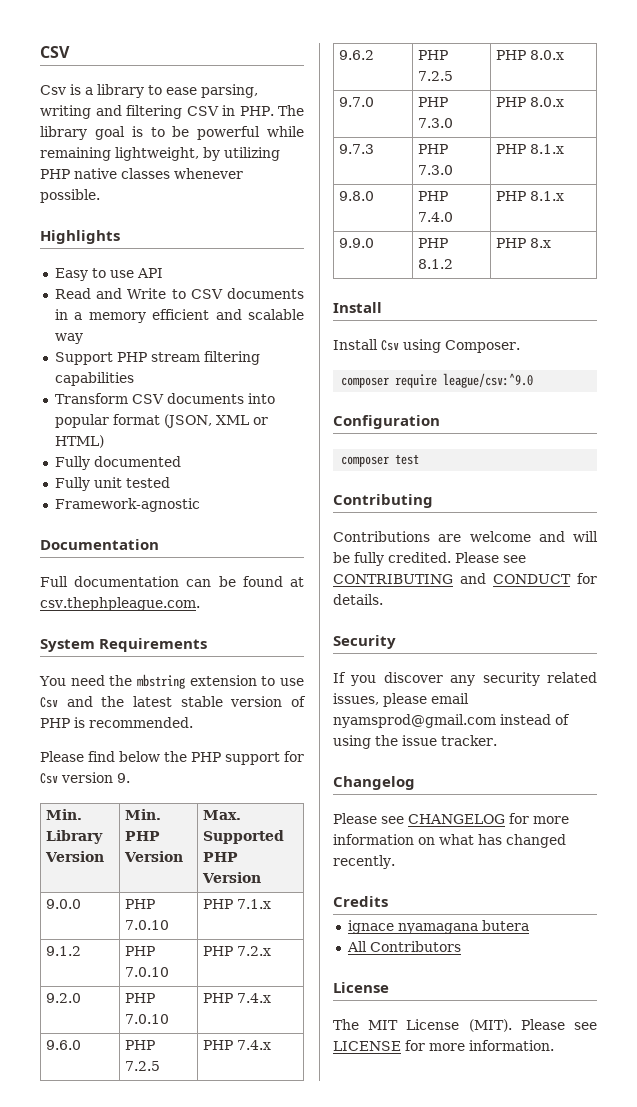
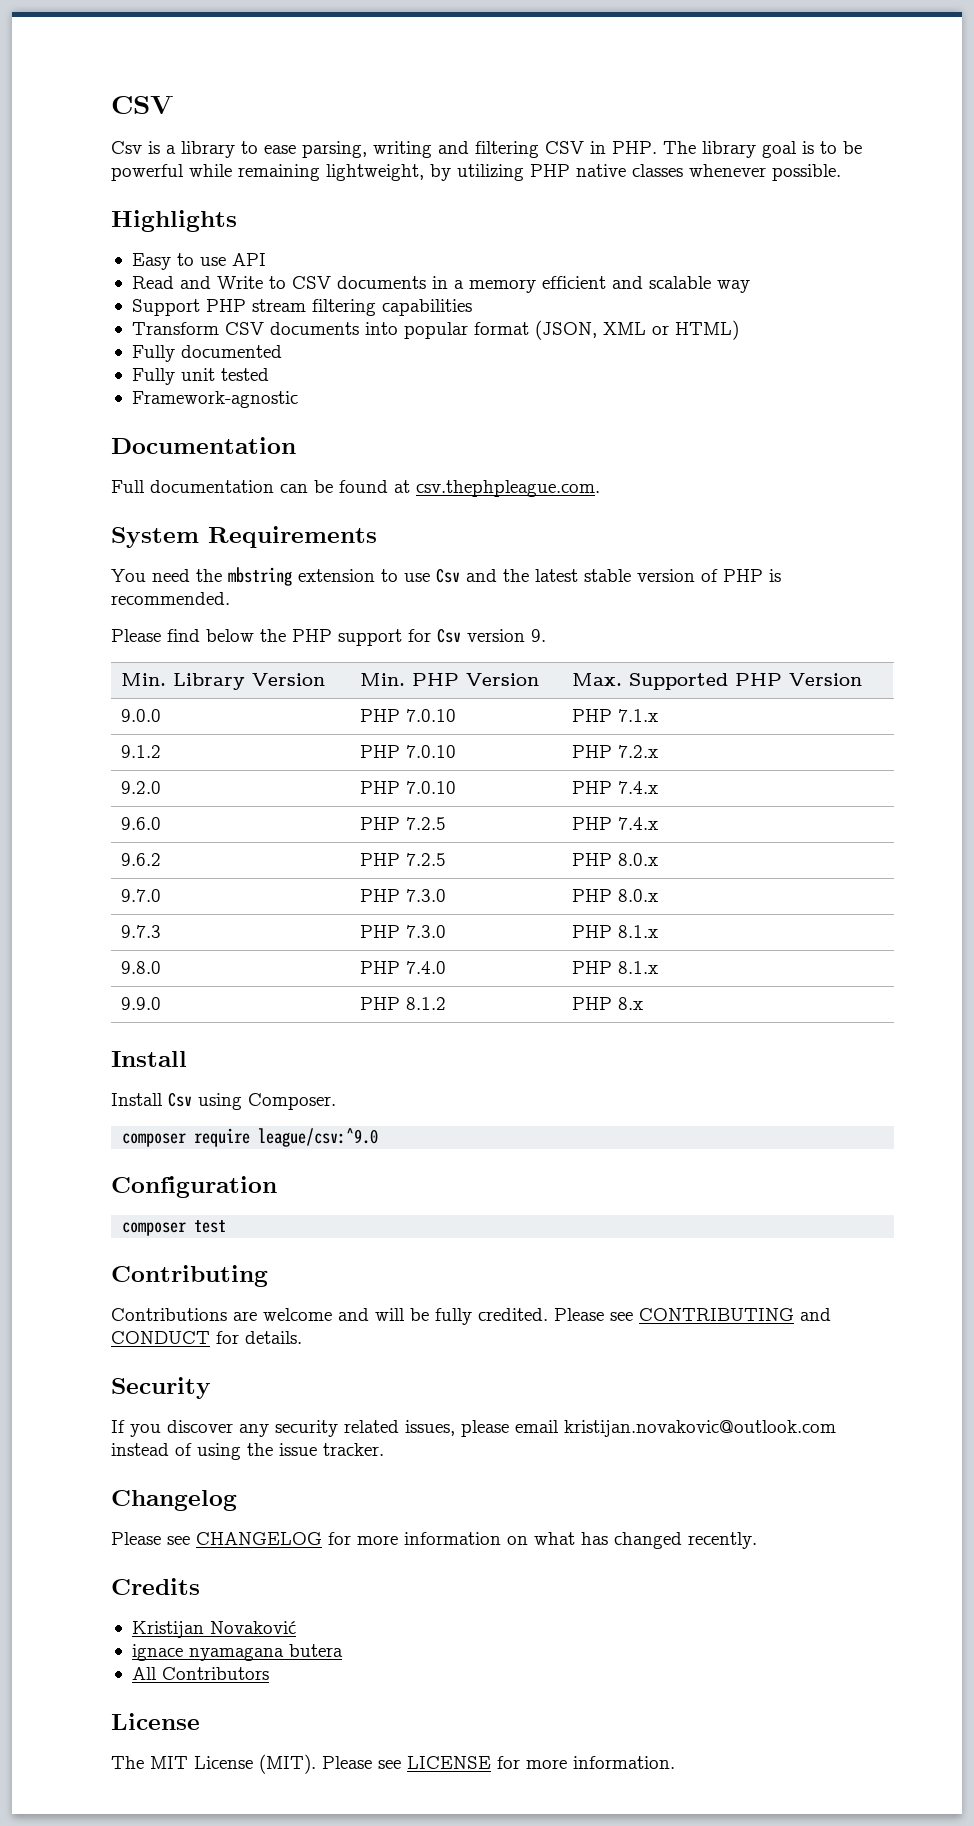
[333,714,496,728] nyamsprod@gmail.com -> [564,1420,836,1437] kristijan.novakovic@outlook.com
(388, 901) none -> [131,1621,296,1638] // Kristijan Novaković

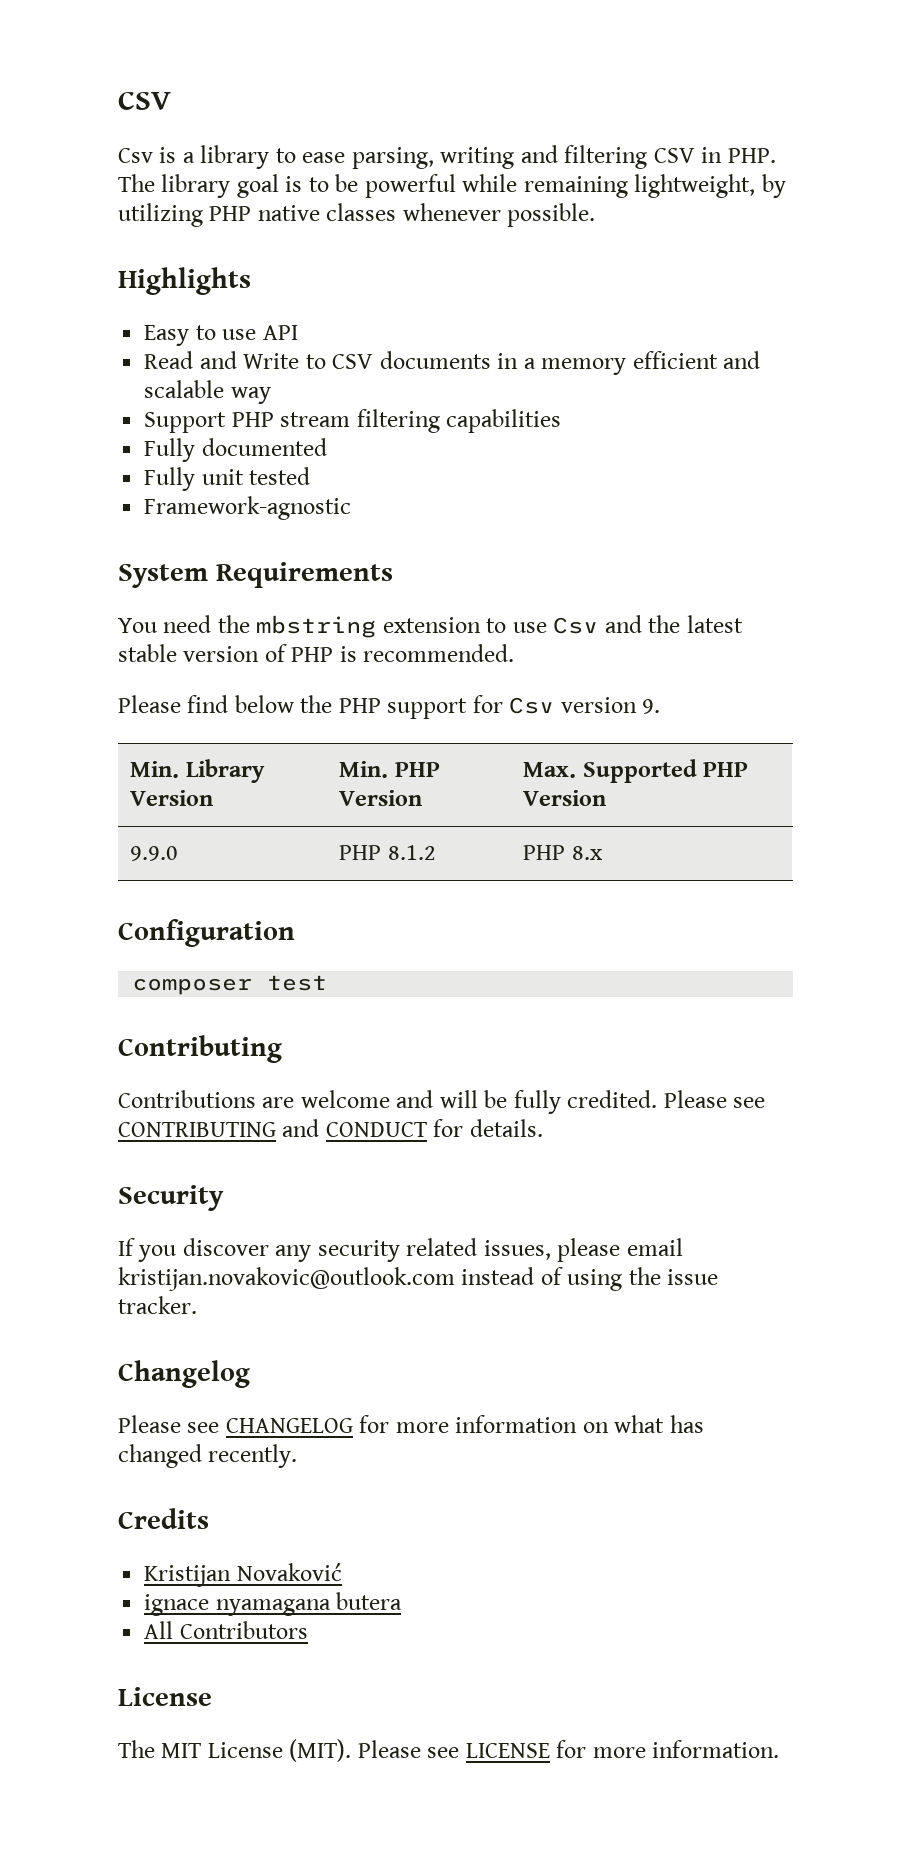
[131,320,739,340] // Transform CSV documents into popular format (JSON, XML or HTML) -> (562, 421) none
[111,437,296,454] [111,480,600,497] // Documentation // Full documentation can be found at csv.thephpleague.com. -> (352, 508) none
[120,709,161,722] [359,709,456,722] [571,709,658,722] [120,745,161,758] [359,745,456,758] [571,745,658,758] [120,781,161,794] [359,781,456,794] [571,781,658,794] [120,817,161,830] [359,817,446,830] [571,817,658,830] [120,853,161,866] [359,853,446,866] [571,853,658,866] [120,889,161,902] [359,889,446,902] [571,889,658,902] [120,925,161,938] [359,925,446,938] [571,925,658,938] [120,961,161,974] [359,961,446,974] [571,961,658,974] // 9.0.0 | PHP 7.0.10 | PHP 7.1.x // 9.1.2 | PHP 7.0.10 | PHP 7.2.x // 9.2.0 | PHP 7.0.10 | PHP 7.4.x // 9.6.0 | PHP 7.2.5 | PHP 7.4.x // 9.6.2 | PHP 7.2.5 | PHP 8.0.x // 9.7.0 | PHP 7.3.0 | PHP 8.0.x // 9.7.3 | PHP 7.3.0 | PHP 8.1.x // 9.8.0 | PHP 7.4.0 | PHP 8.1.x -> (607, 798) none
[111,1051,187,1067] [111,1092,336,1110] [122,1128,379,1147] // Install // Install Csv using Composer. // composer require league/csv:^9.0 -> (603, 853) none

